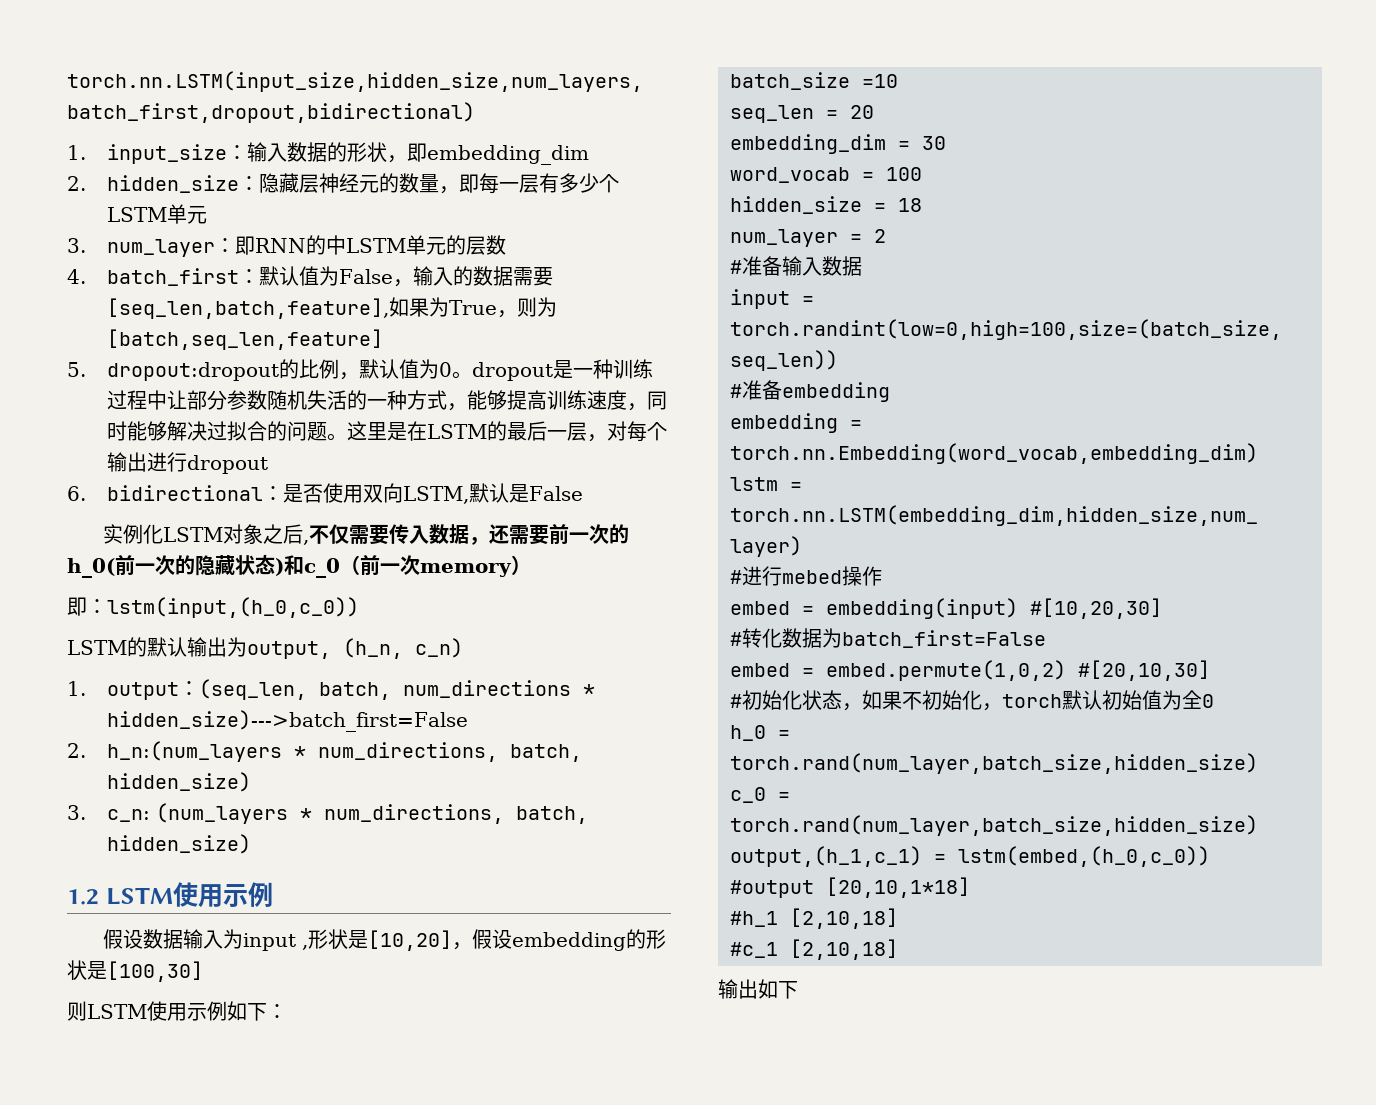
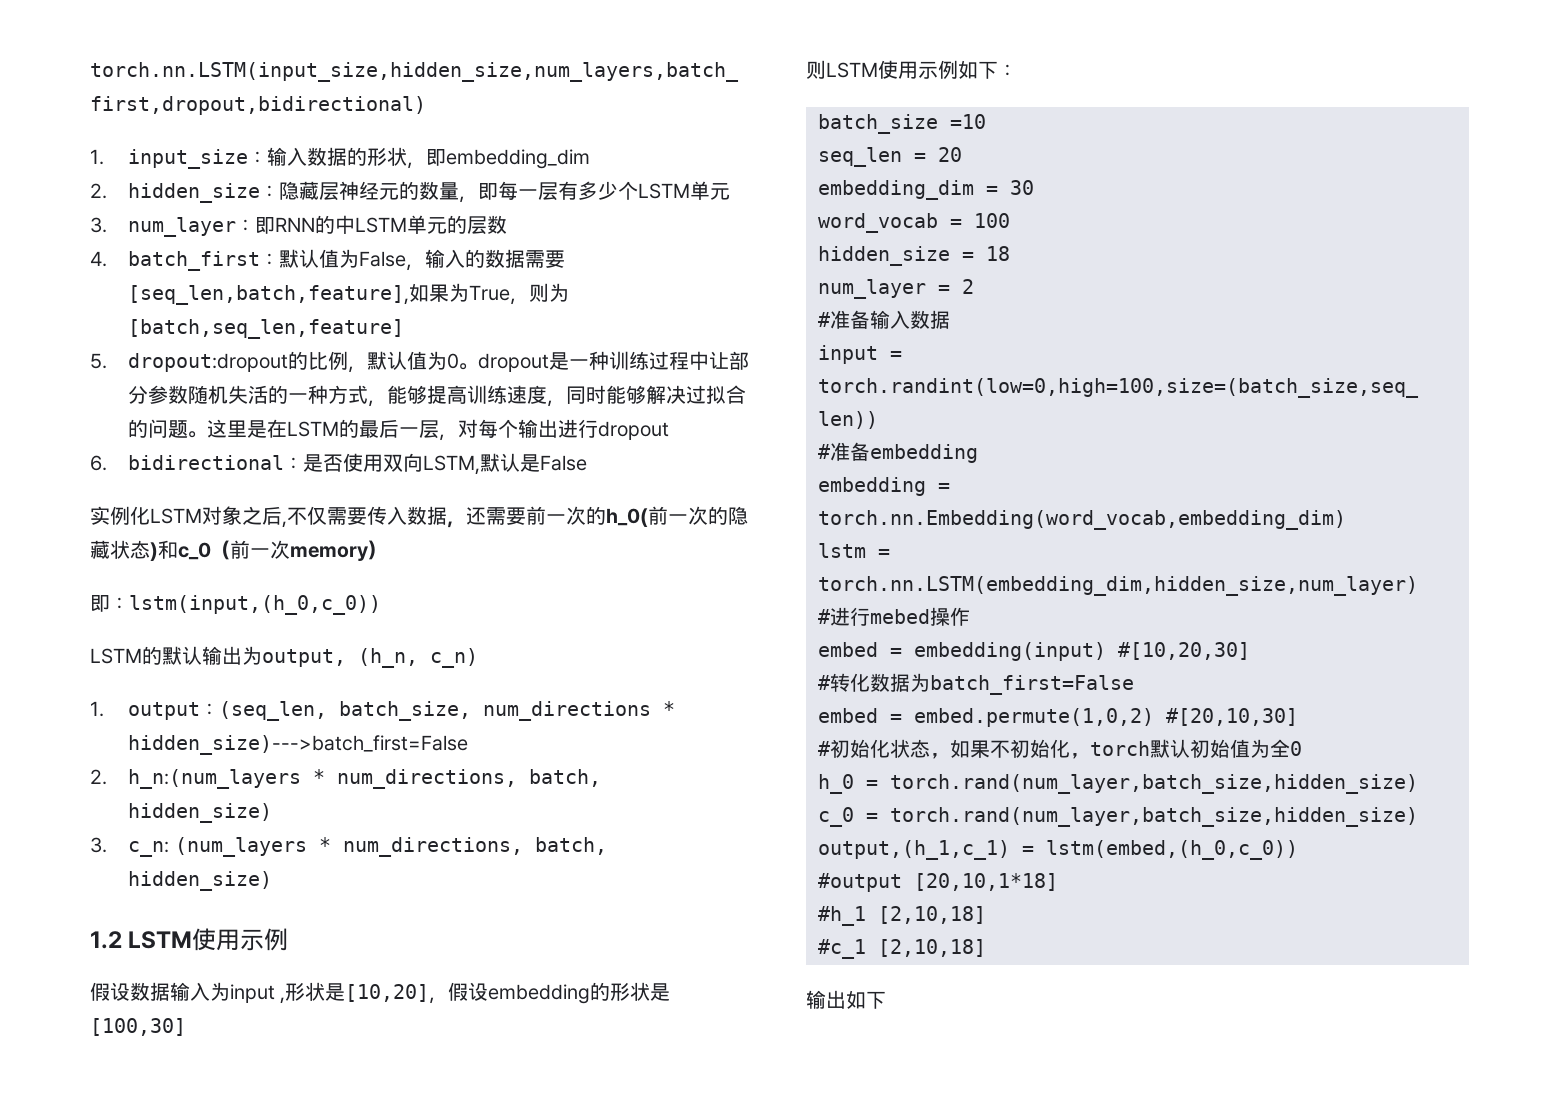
[318,682,391,700] batch, -> [339,701,472,721] batch_size,

